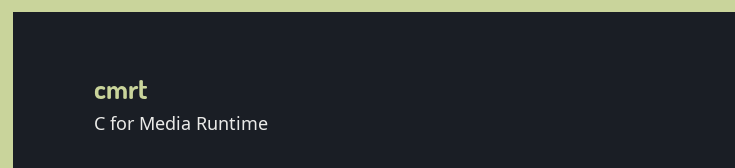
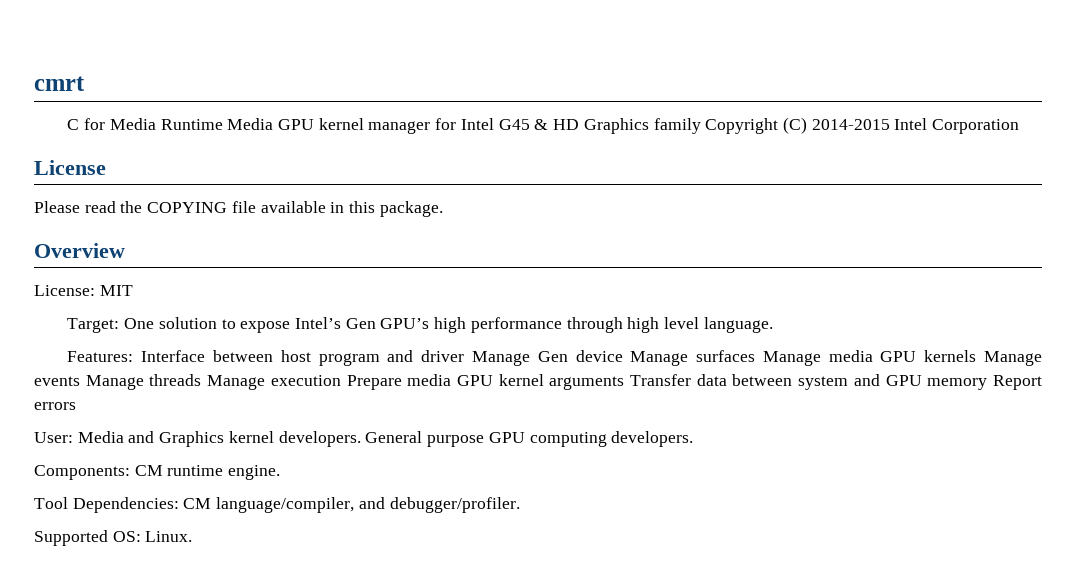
(268, 123) none -> [227,117,1020,134] [34,160,106,175] [34,201,443,217] [34,243,125,258] [34,285,133,296] [67,317,773,333] [67,350,1042,366] [34,374,1043,390] [34,402,76,410] [34,431,694,447] [34,465,281,480] [34,497,520,513] [34,530,193,546] Media GPU kernel manager for Intel G45 & HD Graphics family Copyright (C) 2014-2015 Intel Corporation // License // Please read the COPYING file available in this package. // Overview // License: MIT // Target: One solution to expose Intel’s Gen GPU’s high performance through high level language. // Features: Interface between host program and driver Manage Gen device Manage surfaces Manage media GPU kernels Manage events Manage threads Manage execution Prepare media GPU kernel arguments Transfer data between system and GPU memory Report errors // User: Media and Graphics kernel developers. General purpose GPU computing developers. // Components: CM runtime engine. // Tool Dependencies: CM language/compiler, and debugger/profiler. // Supported OS: Linux.

